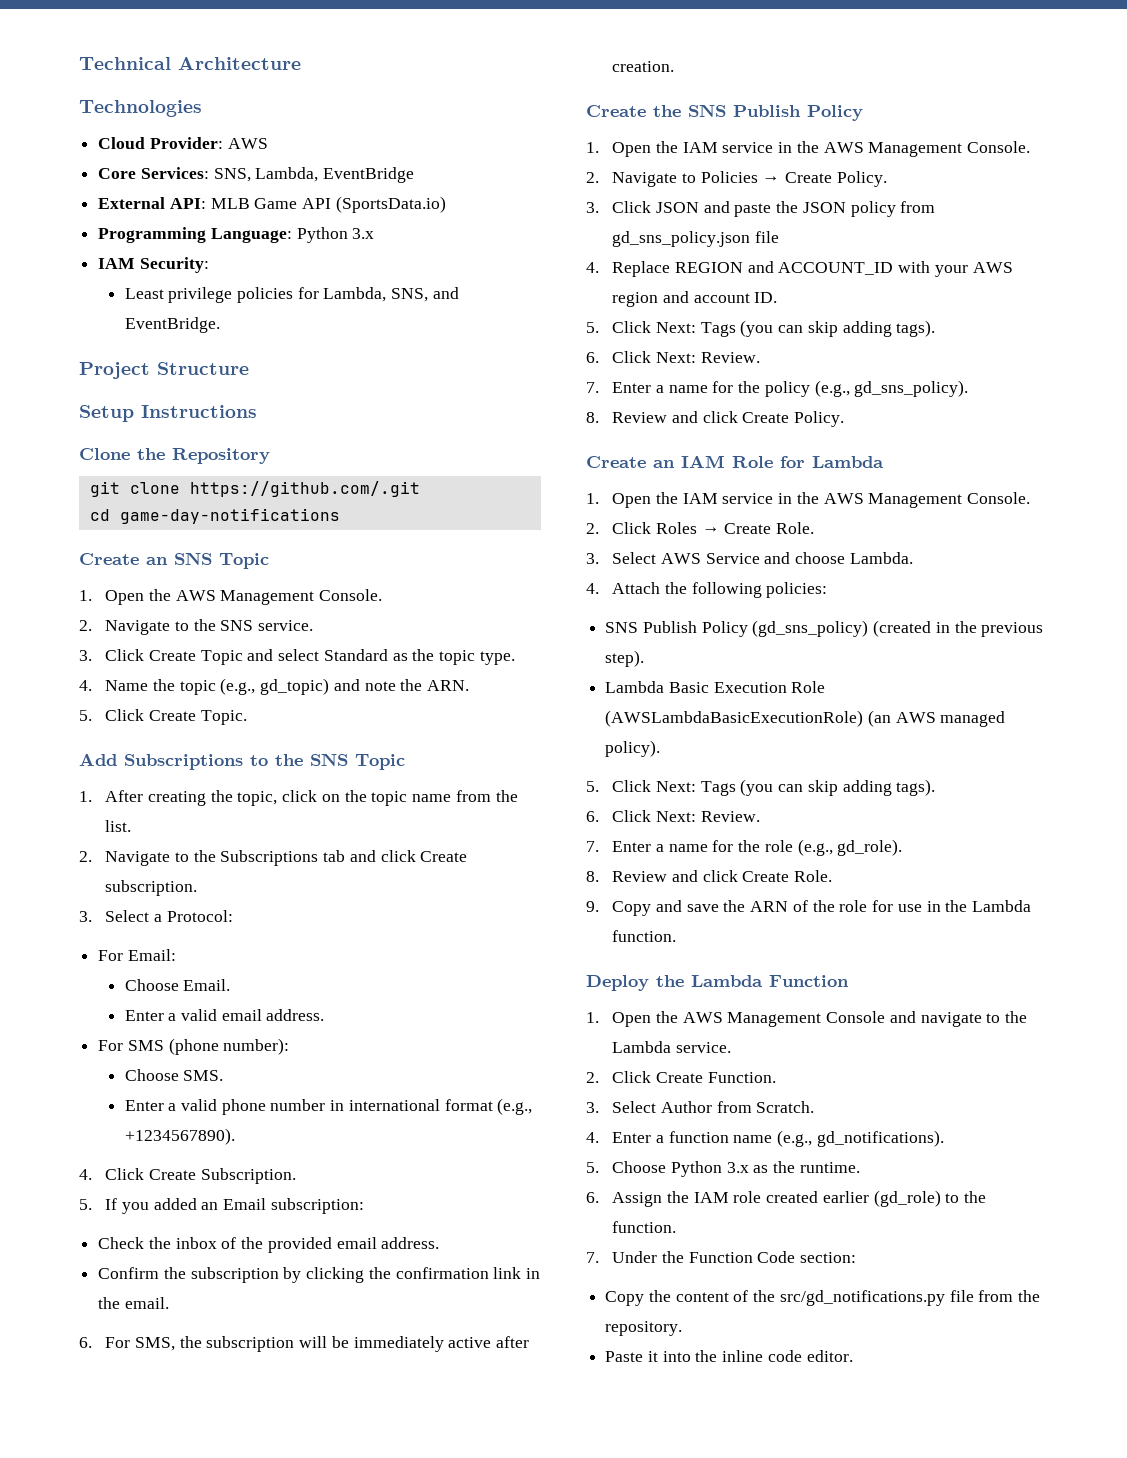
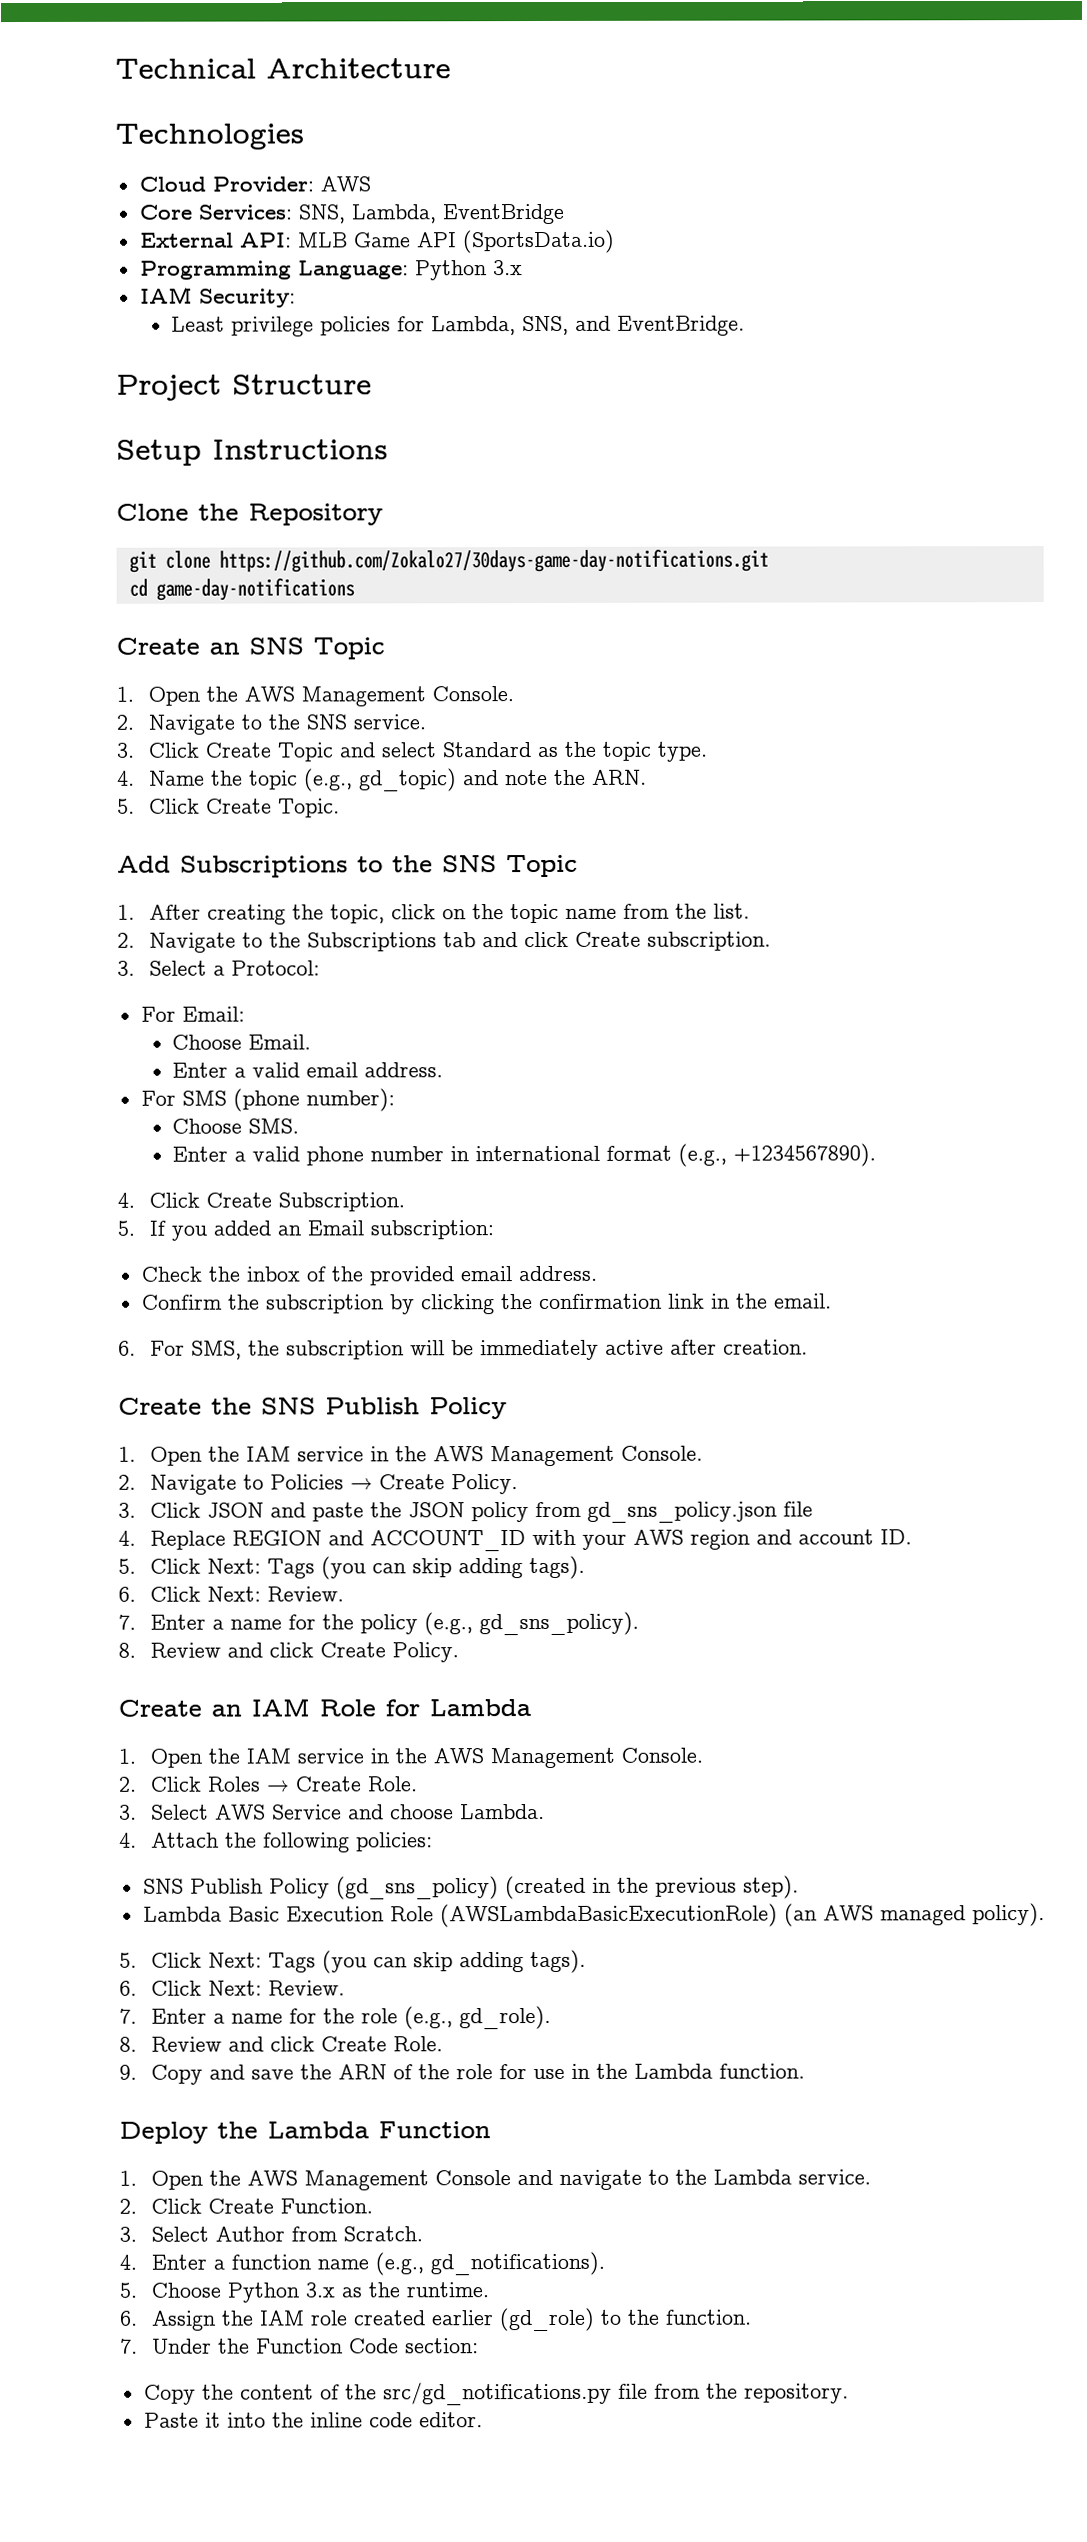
[189,481,420,497] https://github.com/.git -> [218,549,769,573] https://github.com/Zokalo27/30days-game-day-notifications.git

